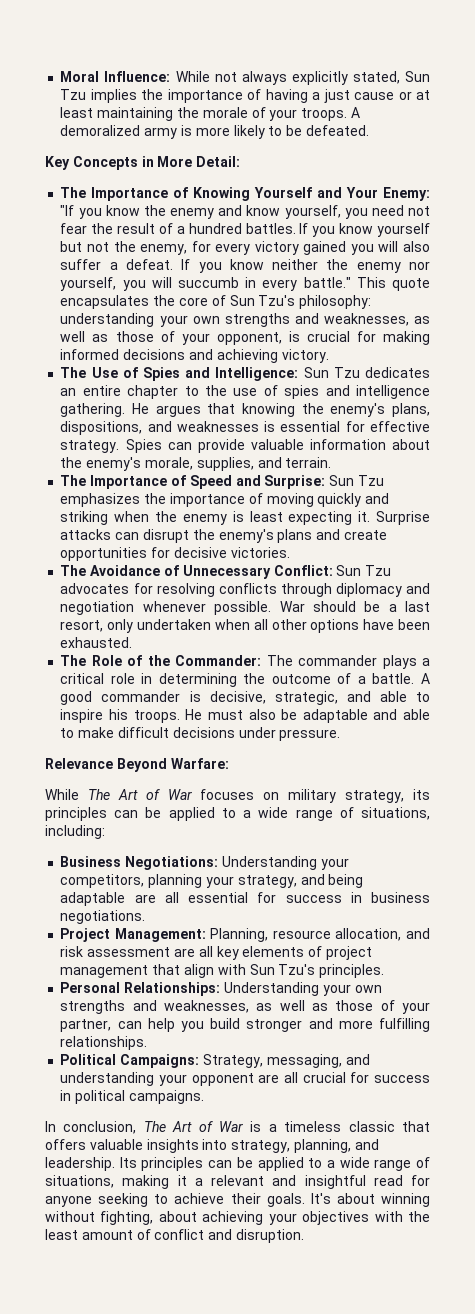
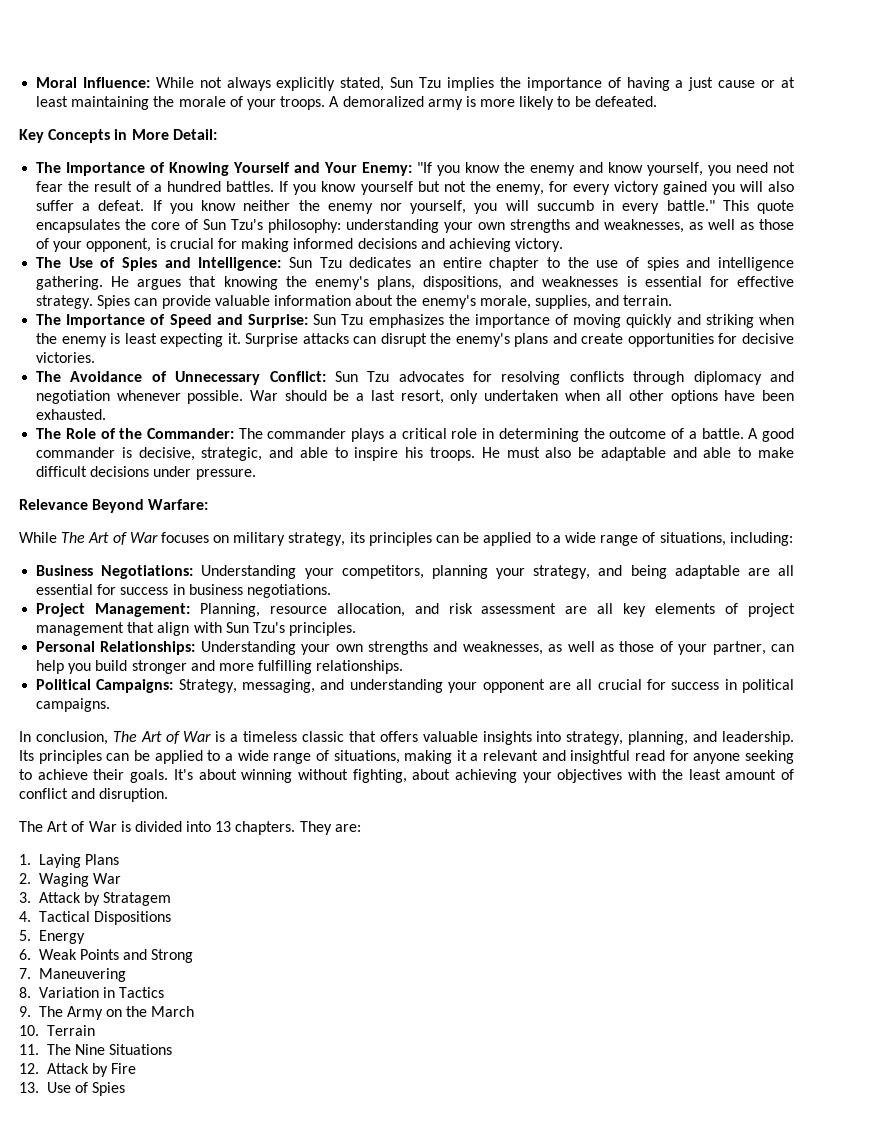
(304, 1236) none -> [19,821,361,835] [19,854,119,868] [19,873,121,887] [19,892,172,906] [19,911,171,925] [19,930,85,944] [19,949,194,963] [19,968,126,982] [19,987,165,998] [19,1006,195,1020] [19,1025,95,1036] [19,1044,173,1055] [19,1063,137,1077] [19,1082,126,1096] // The Art of War is divided into 13 chapters. They are: // 1. Laying Plans // 2. Waging War // 3. Attack by Stratagem // 4. Tactical Dispositions // 5. Energy // 6. Weak Points and Strong // 7. Maneuvering // 8. Variation in Tactics // 9. The Army on the March // 10. Terrain // 11. The Nine Situations // 12. Attack by Fire // 13. Use of Spies

